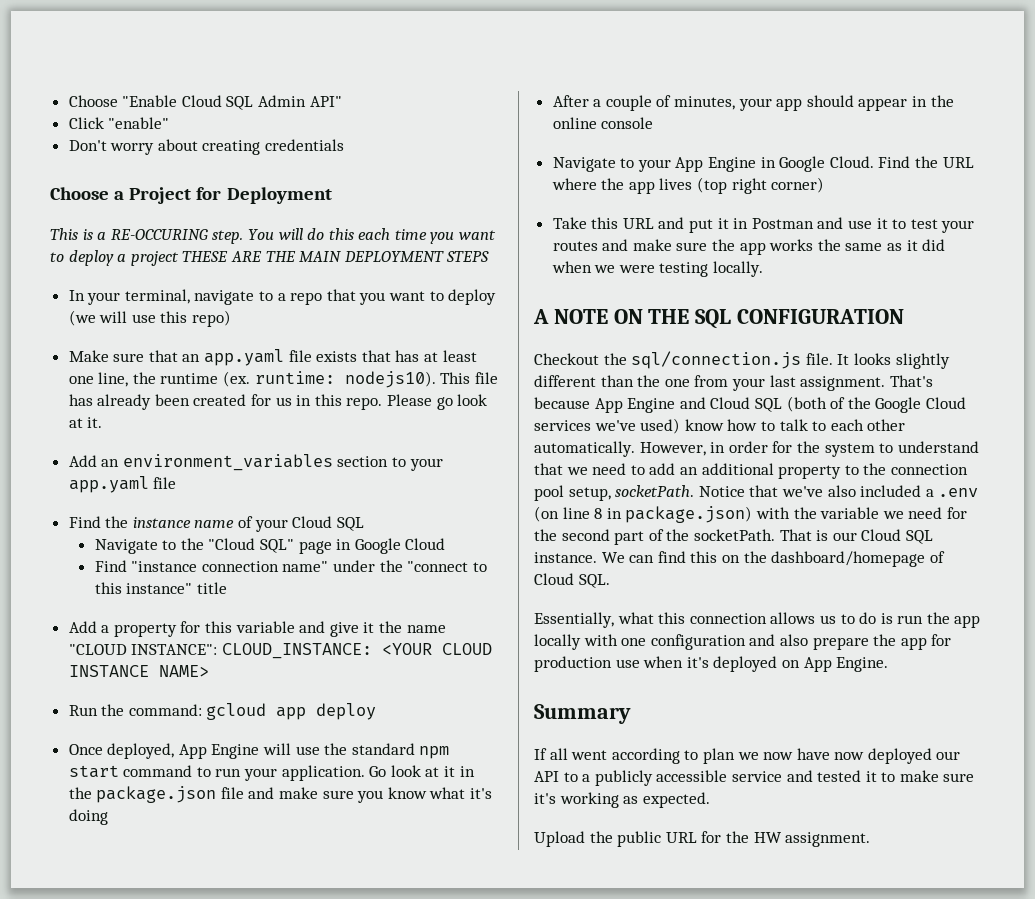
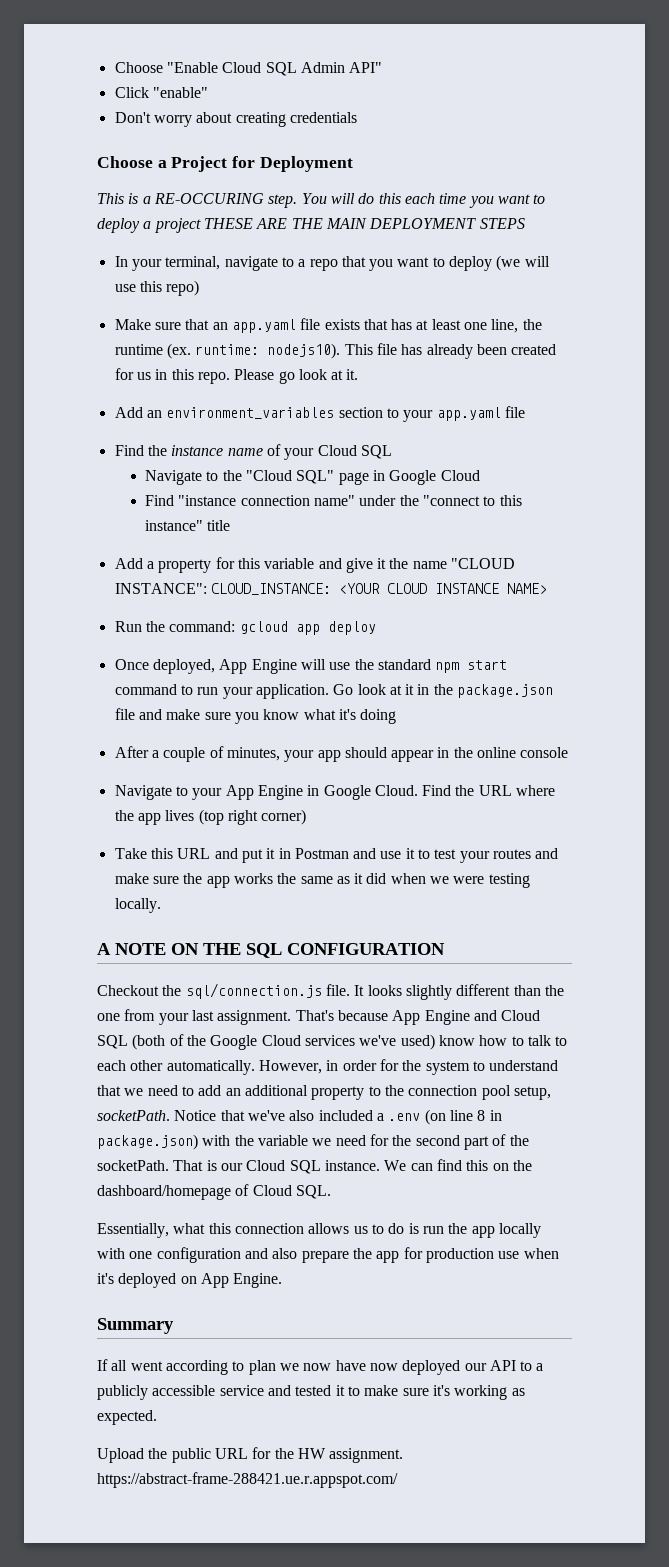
(871, 839) none -> [97,1472,398,1488] https://abstract-frame-288421.ue.r.appspot.com/

